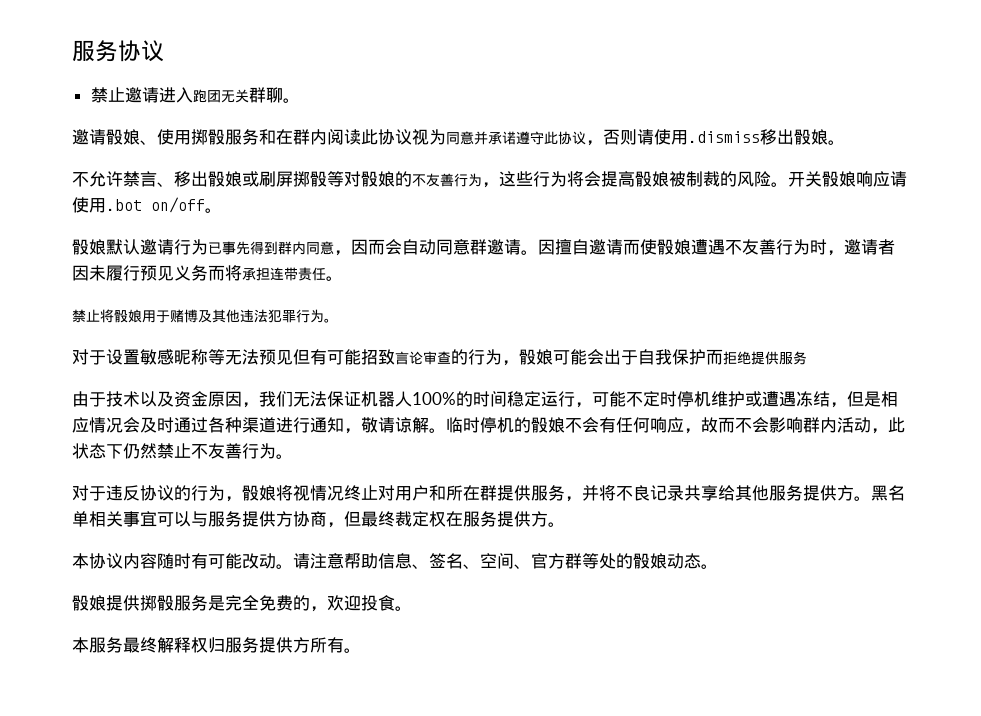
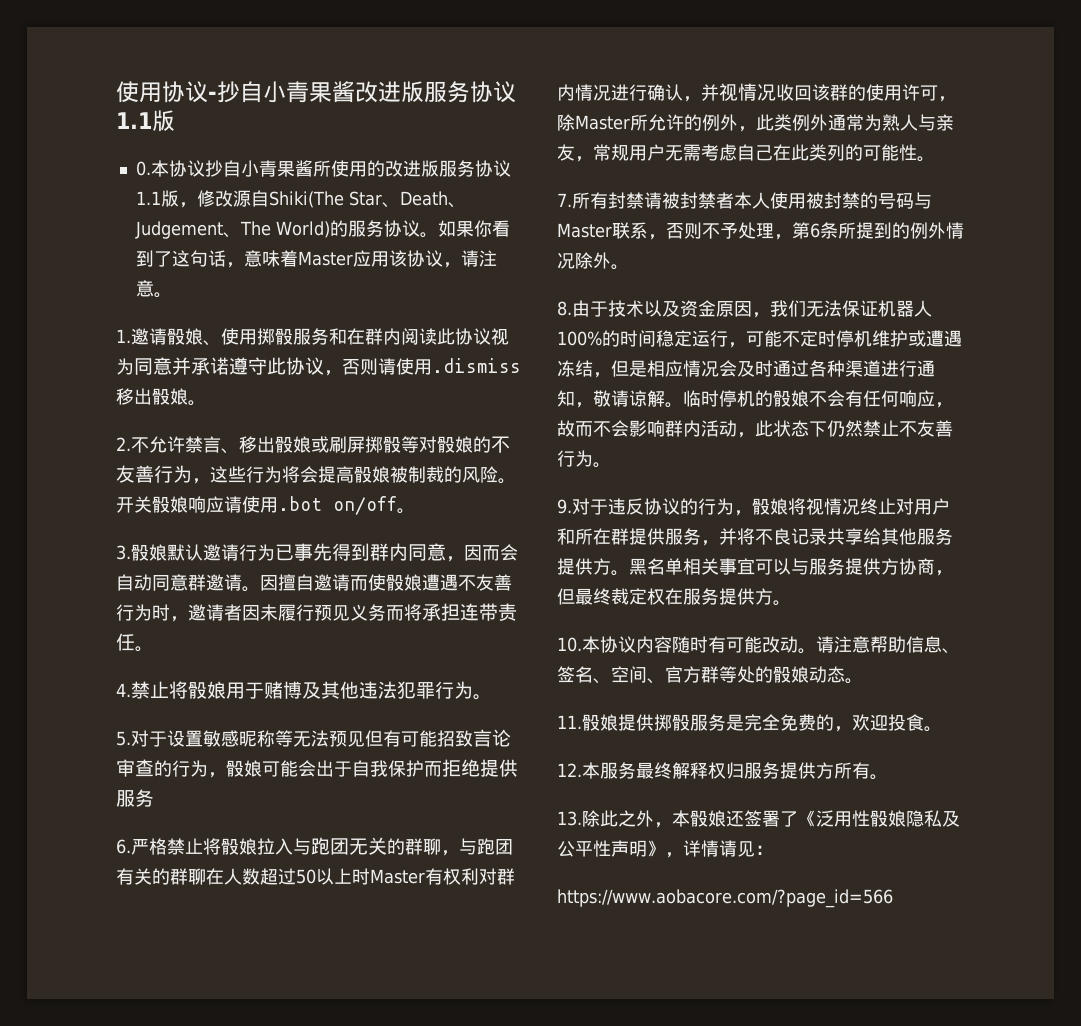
[72,40,164,62] [90,87,300,103] 服务协议 // 禁止邀请进入跑团无关群聊。 // -> [116,81,516,103] [116,110,175,132] [135,160,511,177] [135,190,466,208] [134,220,510,239] [135,250,497,268] [135,280,172,298] [116,329,131,343] 使用协议-抄自小青果酱改进版服务协议1.1版 // 0.本协议抄自小青果酱所使用的改进版服务协议1.1版，修改源自Shiki(The Star、Death、Judgement、The World)的服务协议。如果你看到了这句话，意味着Master应用该协议，请注意。 // 1.
(845, 142) none -> [116,437,131,451] 2.
(222, 210) none -> [116,545,131,560] 3.
(343, 278) none -> [116,683,131,697] 4.
(338, 320) none -> [116,731,131,746] 5.
(807, 358) none -> [116,837,513,856] [116,868,515,885] [557,83,956,102] [557,114,954,132] [557,144,935,162] [557,192,932,209] [557,222,964,240] [557,252,629,270] [557,301,572,316] 6.严格禁止将骰娘拉入与跑团无关的群聊，与跑团有关的群聊在人数超过50以上时Master有权利对群内情况进行确认，并视情况收回该群的使用许可，除Master所允许的例外，此类例外通常为熟人与亲友，常规用户无需考虑自己在此类列的可能性。 // 7.所有封禁请被封禁者本人使用被封禁的号码与Master联系，否则不予处理，第6条所提到的例外情况除外。 // 8.
(293, 456) none -> [557,499,572,514] 9.
(565, 524) none -> [557,637,582,652] 10.
(718, 566) none -> [557,715,582,729] 11.
(412, 608) none -> [557,763,582,777] 12.
(361, 650) none -> [557,810,960,828] [557,840,773,858] [557,889,893,908] // 13.除此之外，本骰娘还签署了《泛用性骰娘隐私及公平性声明》，详情请见： // https://www.aobacore.com/?page_id=566

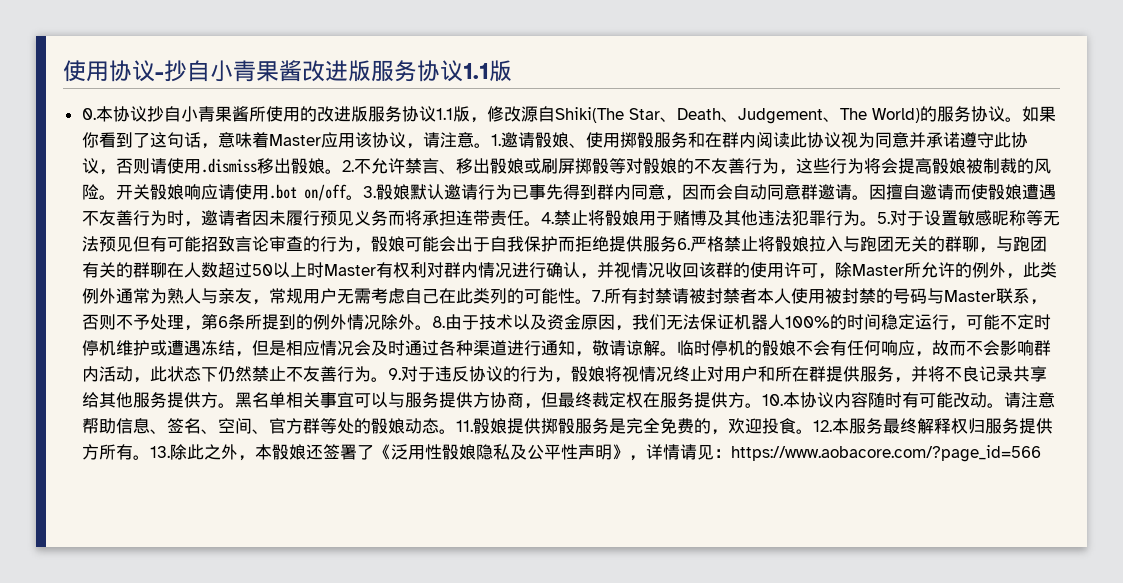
(172, 295) // -> (491, 145) none
(206, 403) // -> (342, 171) none
(415, 511) // -> (363, 197) none
(153, 649) // -> (541, 223) none
(492, 697) // -> (877, 223) none
(154, 798) // -> (677, 244) none
(935, 159) // -> (592, 301) none
(629, 267) // -> (432, 327) none
(611, 465) // -> (388, 379) none
(791, 603) // -> (762, 405) none
(863, 681) // -> (456, 431) none
(942, 729) // -> (813, 431) none
(888, 777) // -> (150, 457) none
(773, 850) // -> (731, 453) none

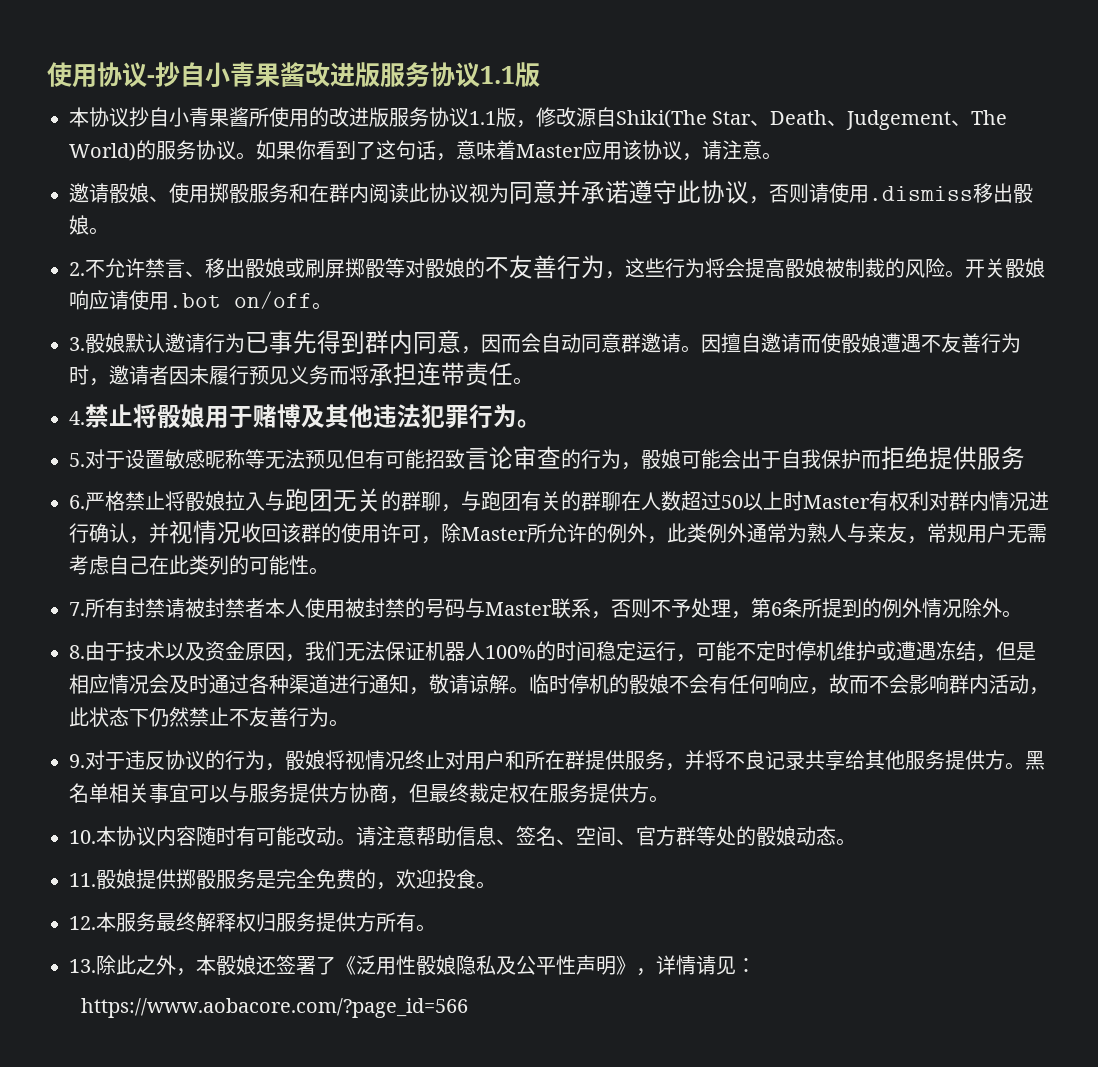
[81,108,96,120] 0. -> (540, 74) none
[490,134,501,146] 1. -> (782, 156) //
(342, 171) none -> (109, 231) //
(363, 197) none -> (332, 306) //
(541, 223) none -> (533, 381) //
(877, 223) none -> (541, 423) //
(677, 244) none -> (1025, 458) //
(592, 301) none -> (329, 571) //
(432, 327) none -> (1022, 614) //
(388, 379) none -> (349, 723) //
(762, 405) none -> (669, 799) //
(456, 431) none -> (856, 842) //
(813, 431) none -> (496, 885) //
(150, 457) none -> (436, 928) //
(731, 453) none -> (756, 965) //

